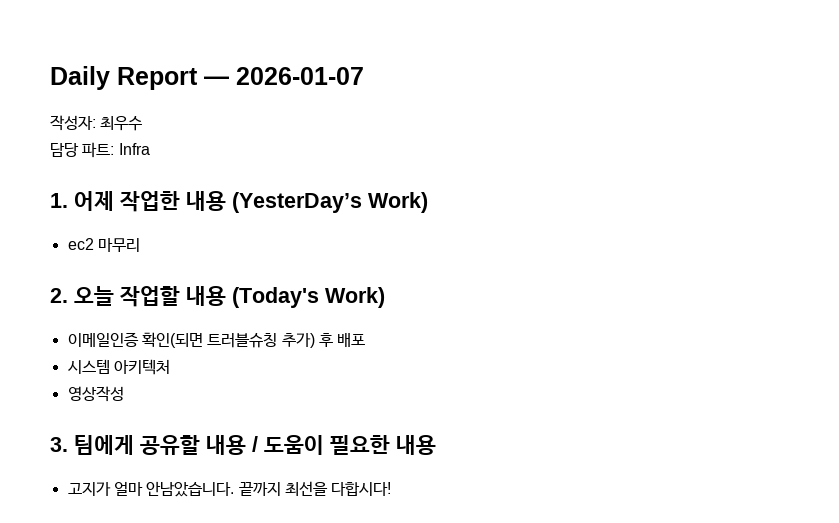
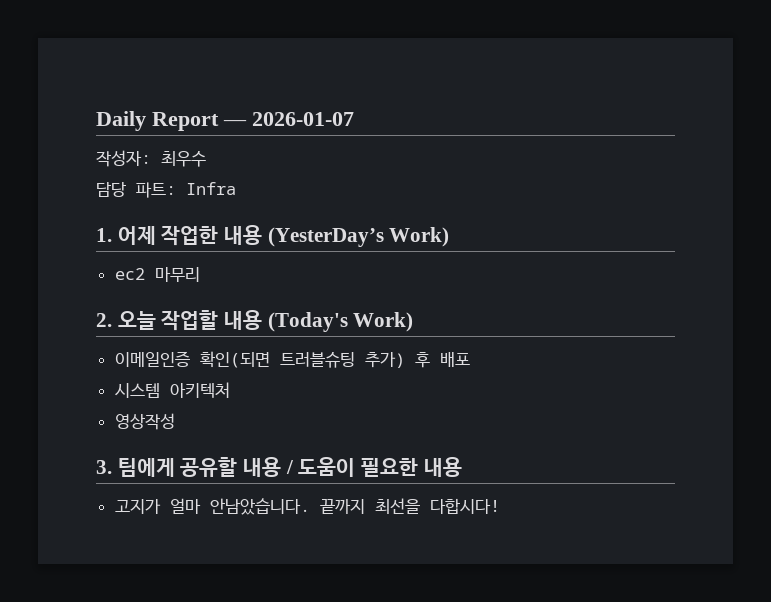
[207,333,278,348] 트러블슈칭 -> [279,352,355,368] 트러블슈팅

